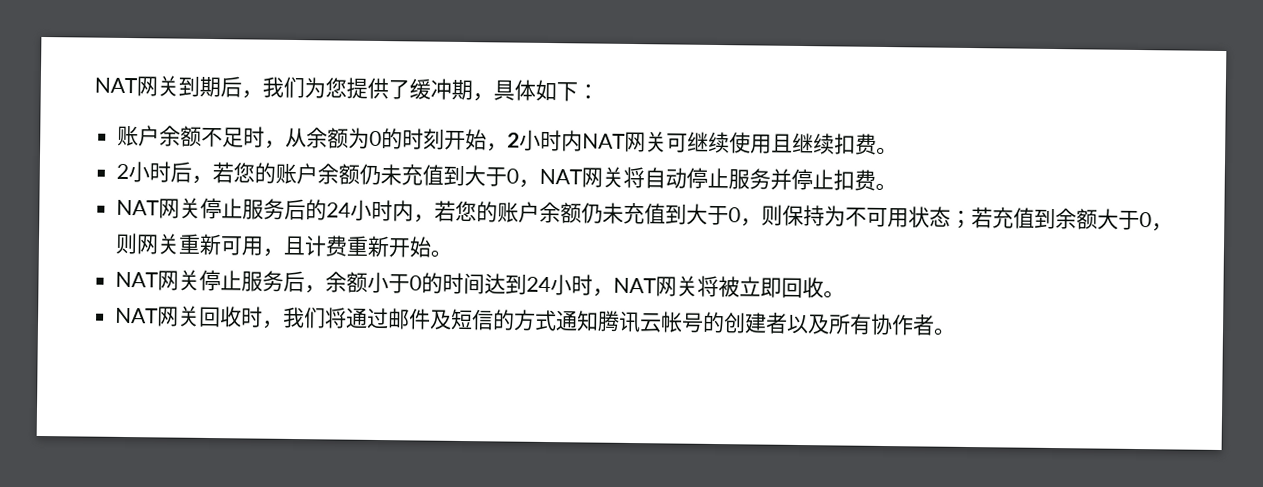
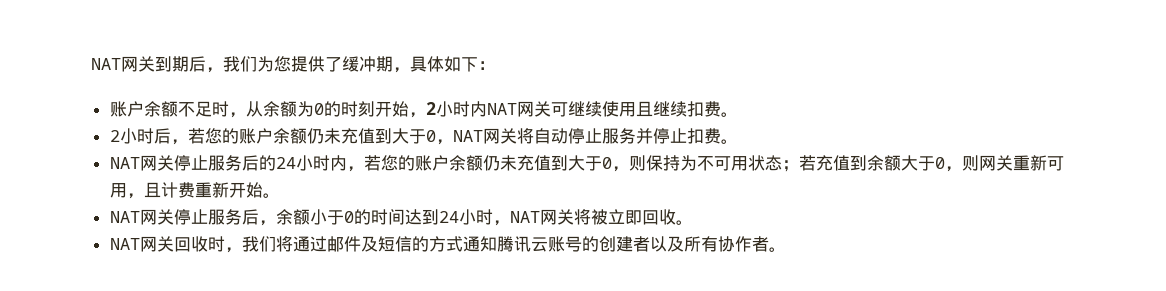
[660,311,684,333] 帐 -> [547,236,565,252] 账

